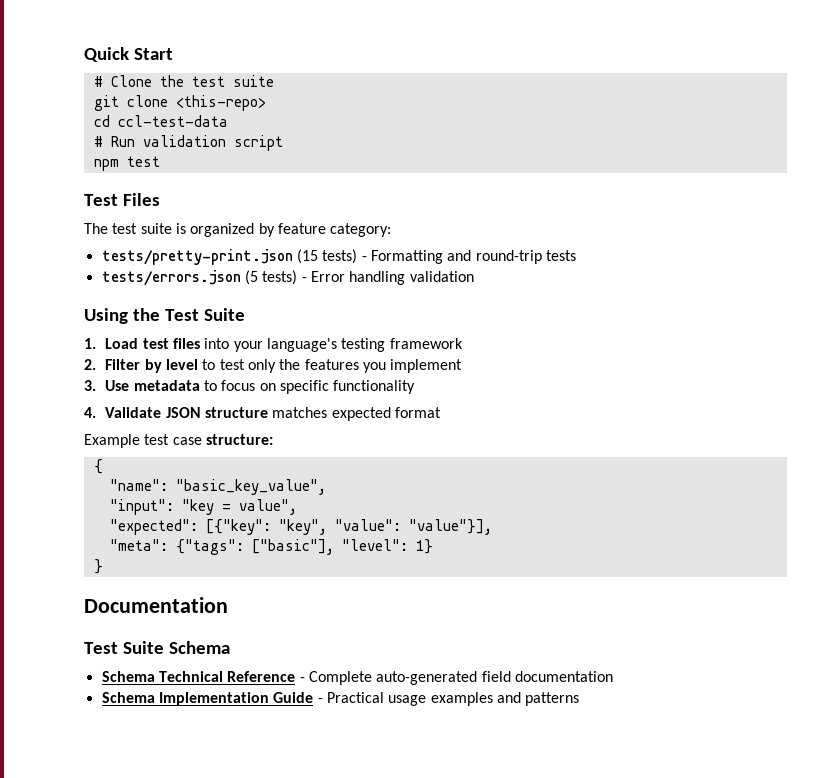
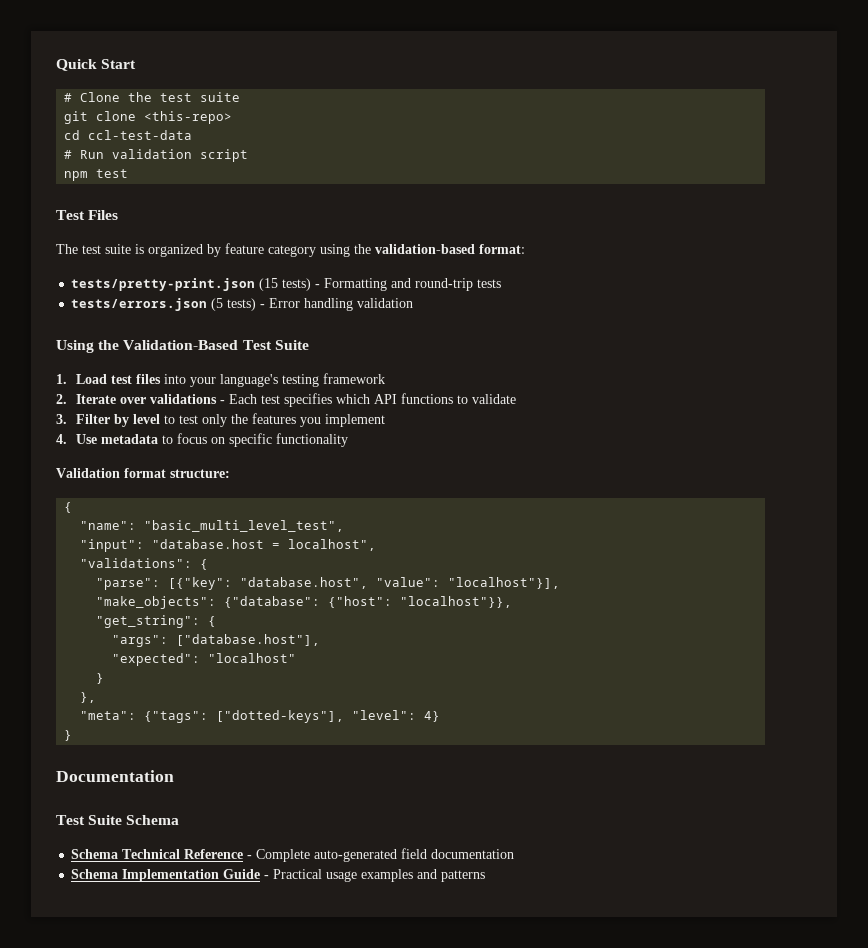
[330,223,392,237] category: -> [268,244,525,257] category using the validation-based format:
(160, 314) none -> [123,340,239,350] Validation-Based
(96, 364) none -> [76,393,517,407] [56,414,67,424] Iterate over validations - Each test specifies which API functions to validate // 3.
[84,380,96,391] 3. -> [56,434,67,444] 4.
[84,407,442,421] [84,434,202,448] 4. Validate JSON structure matches expected format // Example test case -> [56,468,166,478] Validation format
[175,479,326,495] "basic_key_value", -> [144,520,345,532] "basic_multi_level_test",
[181,499,297,515] [109,519,492,535] "key = value", // "expected": [{"key": "key", "value": "value"}], -> [152,539,377,551] [80,558,209,570] [96,577,561,590] [96,596,513,609] [96,615,217,628] [112,634,321,647] [112,653,297,666] [96,673,105,684] [80,692,97,703] "database.host = localhost", // "validations": { // "parse": [{"key": "database.host", "value": "localhost"}], // "make_objects": {"database": {"host": "localhost"}}, // "get_string": { // "args": ["database.host"], // "expected": "localhost" // } // },
[251,539,433,555] ["basic"], "level": 1} -> [216,710,441,723] ["dotted-keys"], "level": 4}

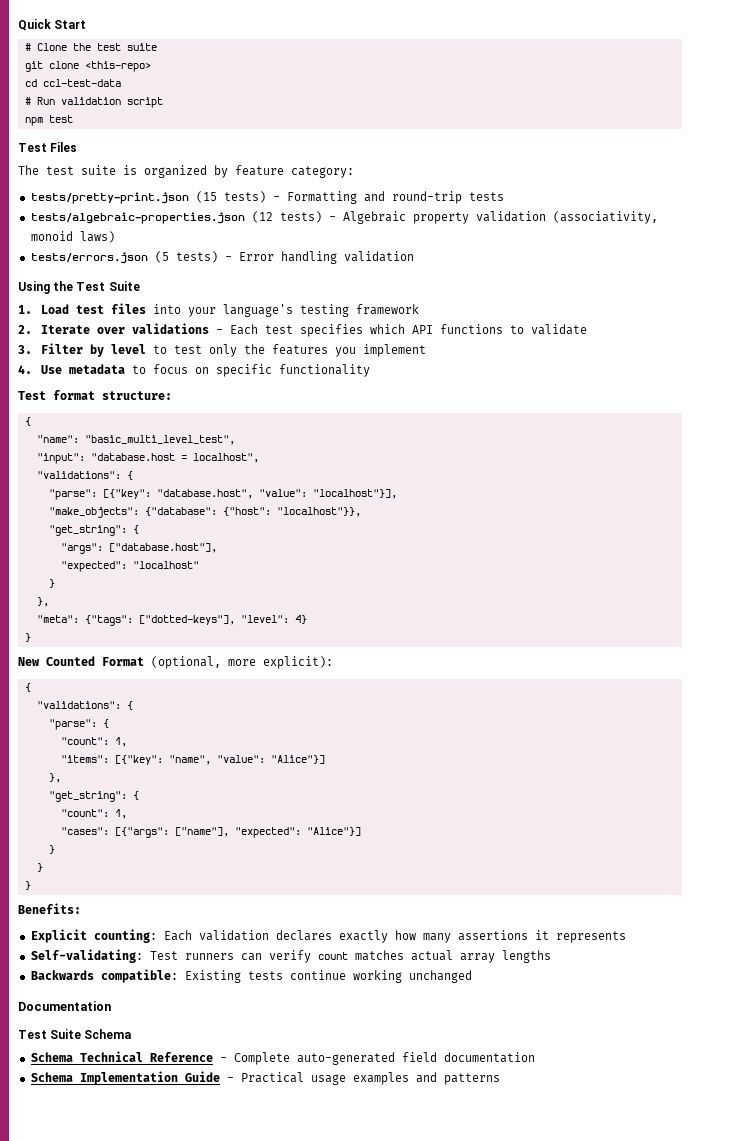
[268,244,525,257] category using the validation-based format: -> [291,166,354,178] category:
(502, 283) none -> [30,211,658,224] [30,231,115,243] // tests/algebraic-properties.json (12 tests) - Algebraic property validation (associativity, monoid laws)
[123,340,239,350] Validation-Based -> (74, 286) none
[56,468,120,478] Validation -> [18,391,46,400] Test
(73, 735) none -> [18,656,333,669] [24,683,31,692] [36,701,133,710] [48,719,109,730] [60,737,127,747] [60,755,325,765] [48,773,61,783] [48,791,139,802] [60,809,127,819] [60,827,361,838] [48,845,55,854] [36,863,43,872] [24,881,31,890] [18,903,81,914] [30,929,626,943] [30,949,551,963] [30,969,472,983] // New Counted Format (optional, more explicit): // { // "validations": { // "parse": { // "count": 1, // "items": [{"key": "name", "value": "Alice"}] // }, // "get_string": { // "count": 1, // "cases": [{"args": ["name"], "expected": "Alice"}] // } // } // } // Benefits: // Explicit counting: Each validation declares exactly how many assertions it represents // Self-validating: Test runners can verify count matches actual array lengths // Backwards compatible: Existing tests continue working unchanged

